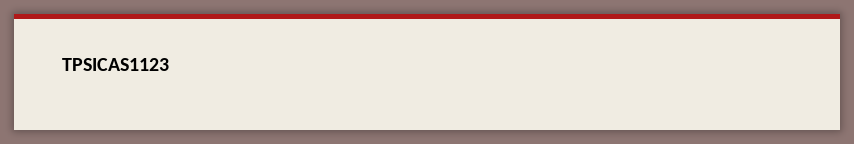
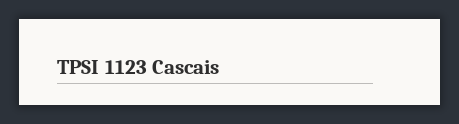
[62,58,169,71] TPSICAS1123 -> [57,60,220,74] TPSI 1123 Cascais

